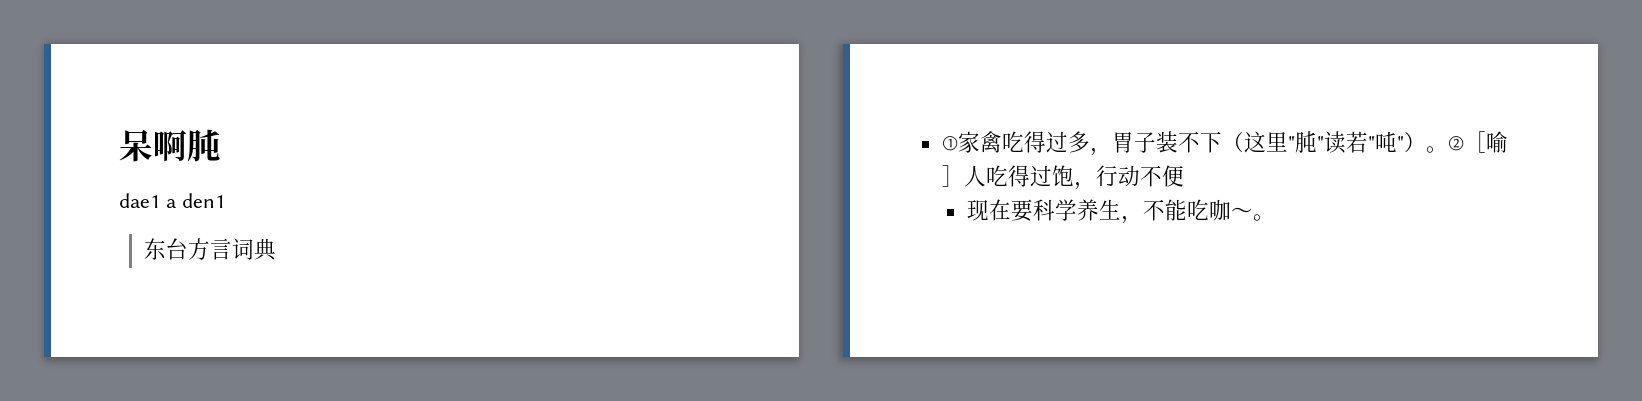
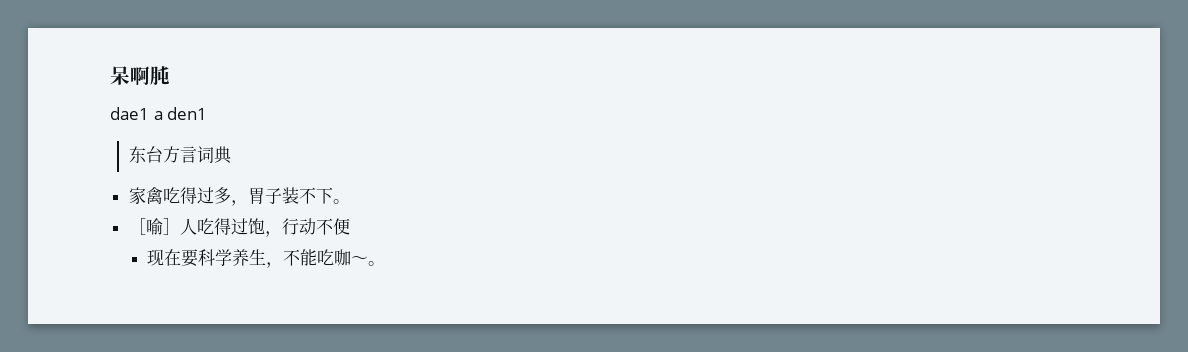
[941,136,958,151] ① -> (232, 155) none
[1221,131,1464,154] （这里"肫"读若"吨"）。② -> [332,199,350,204] 。 //

